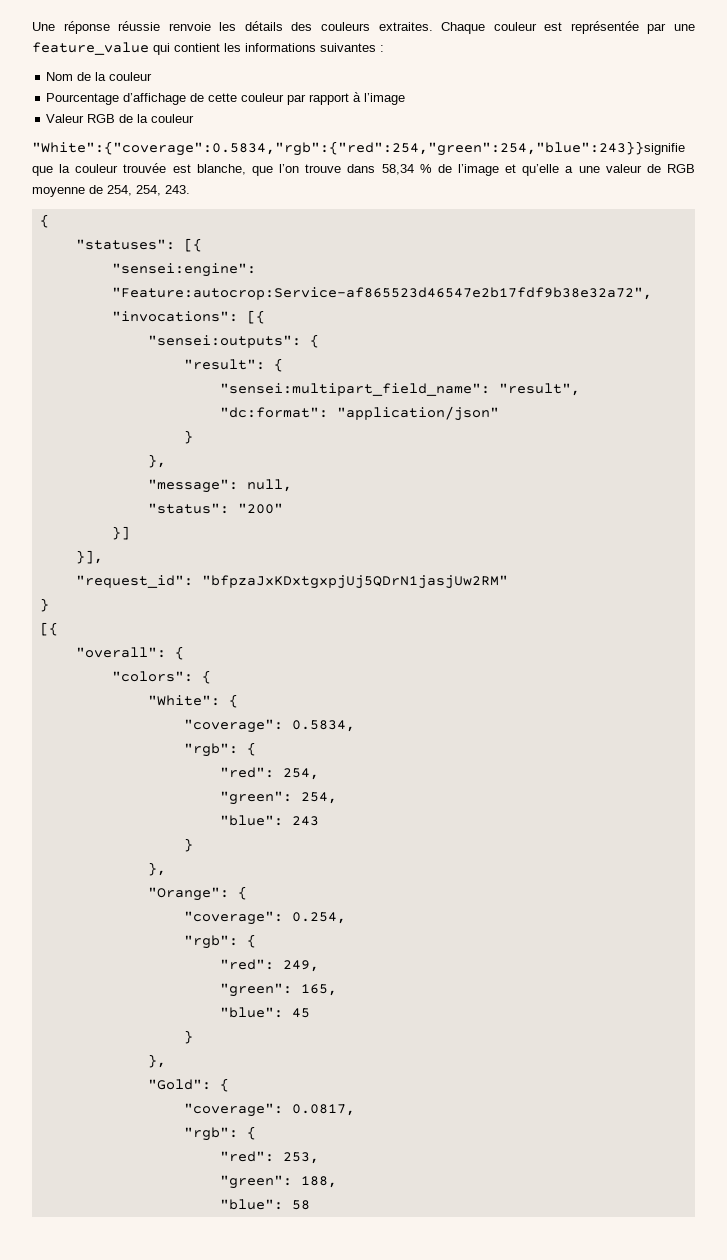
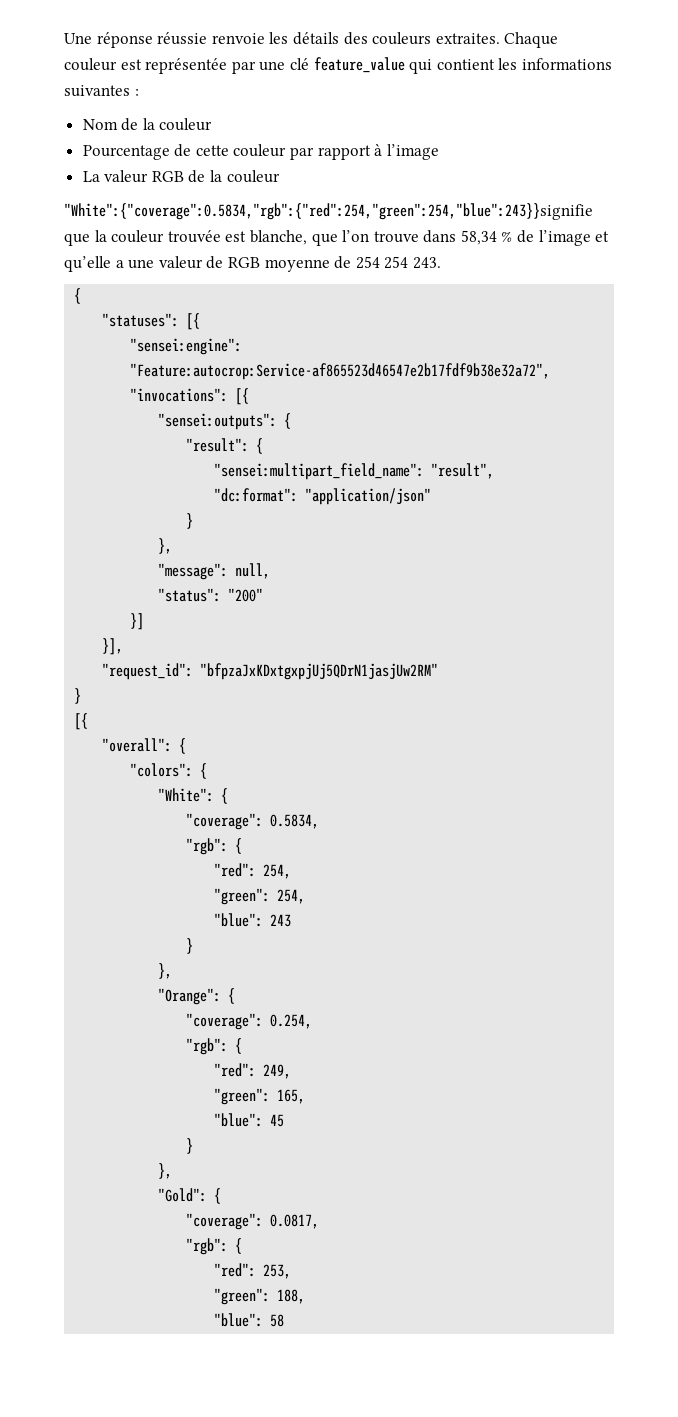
(695, 27) none -> [289,58,309,70] clé
[123,93,187,105] d’affichage -> (170, 152) none
[46,114,85,123] Valeur -> [82,170,149,183] La valeur
[107,185,161,196] 254, 254, -> [355,256,409,269] 254 254

